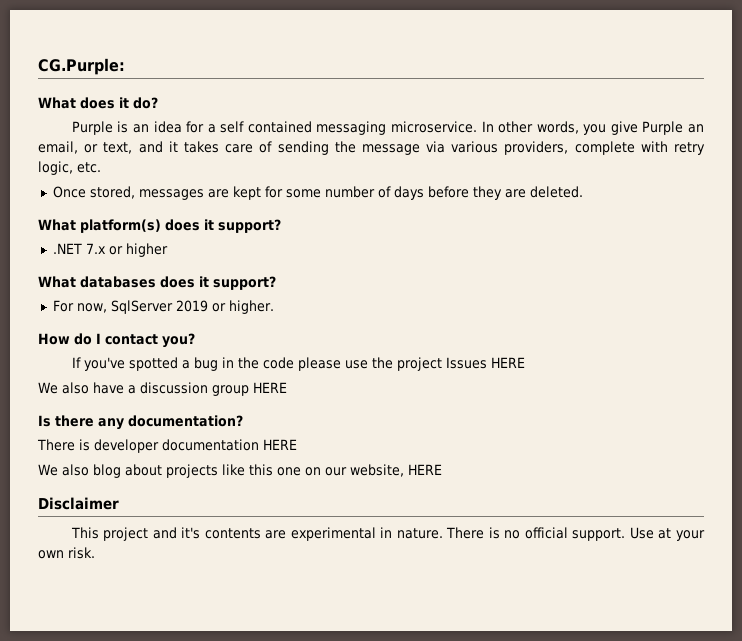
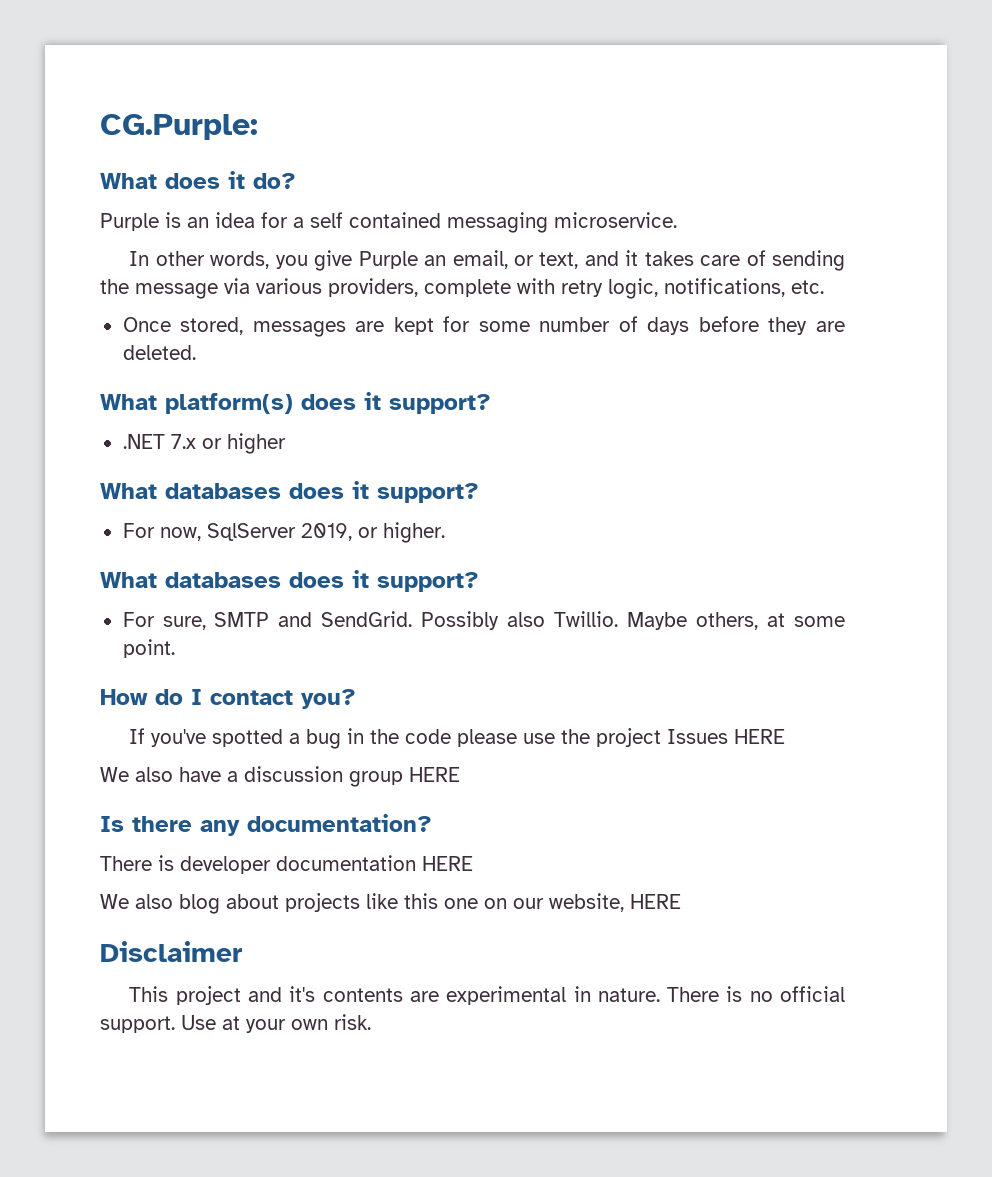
(478, 127) none -> (677, 220) //
(73, 168) none -> [664,278,785,297] notifications,
[175,300,208,312] 2019 -> [300,523,352,541] 2019,
(274, 307) none -> [100,570,479,592] [122,611,846,630] [122,639,175,658] // What databases does it support? // For sure, SMTP and SendGrid. Possibly also Twillio. Maybe others, at some point.

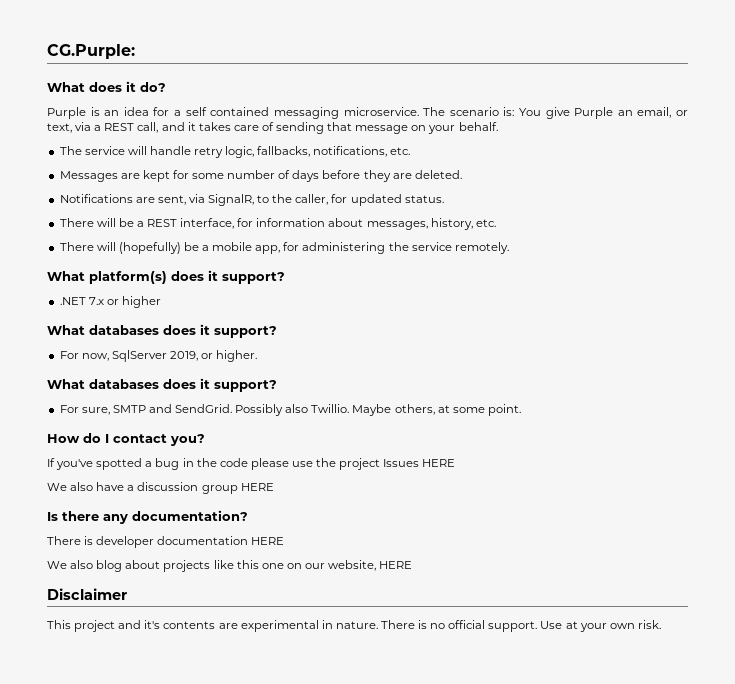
[129,251,308,269] // In other words, you -> [423,107,541,116] The scenario is: You
(579, 260) none -> [75,122,159,133] via a REST call,
[100,278,555,299] the message via various providers, complete with -> [327,122,498,134] [59,146,191,155] that message on your behalf. // The service will handle
(658, 288) none -> [257,146,311,157] fallbacks,
[122,317,346,337] Once stored, messages -> [59,171,118,182] Messages
(196, 352) none -> [59,194,444,206] [59,218,496,230] [59,242,509,254] // Notifications are sent, via SignalR, to the caller, for updated status. // There will be a REST interface, for information about messages, history, etc. // There will (hopefully) be a mobile app, for administering the service remotely.

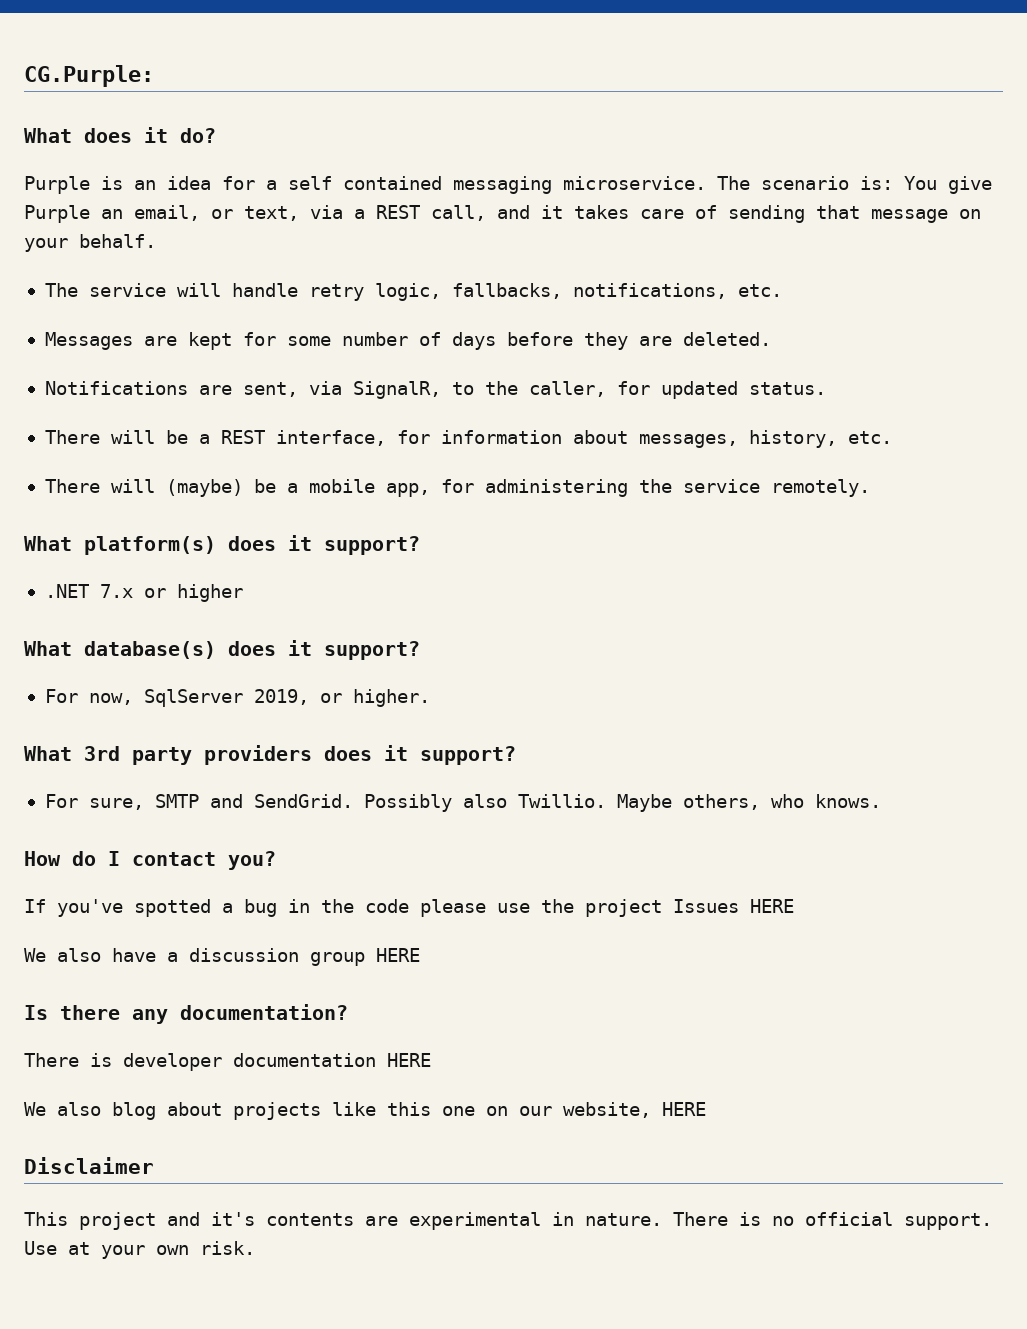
[118,242,181,254] (hopefully) -> [165,479,243,497] (maybe)
[89,325,159,335] databases -> [84,641,216,659] database(s)
[89,379,159,389] databases -> [84,745,312,765] 3rd party providers
[437,404,521,416] at some point. -> [770,794,881,808] who knows.

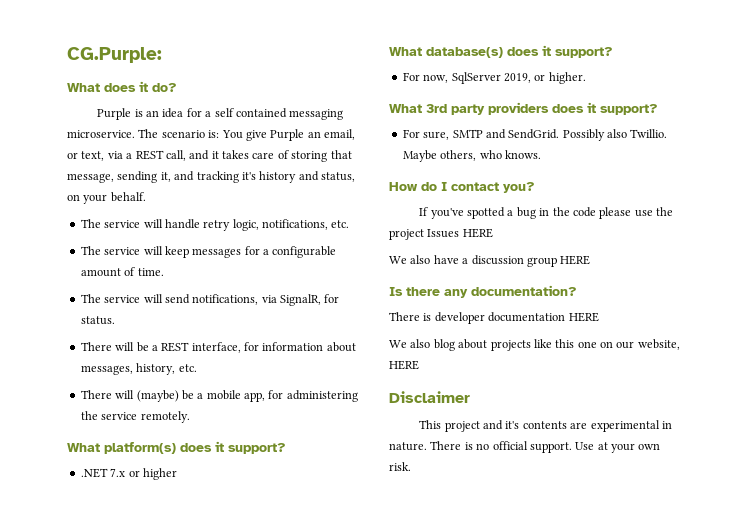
[728,205,948,223] sending that message -> [291,150,352,162] [67,171,355,183] storing that message, sending it, and tracking it's history and status,
[451,283,562,299] fallbacks, -> (259, 225) none
[44,332,771,350] [44,381,738,399] Messages are kept for some number of days before they are deleted. // Notifications are sent, via SignalR, to the caller, for updated -> [80,246,337,258] [80,267,164,277] [80,294,340,306] The service will keep messages for a configurable amount of time. // The service will send notifications, via SignalR, for

